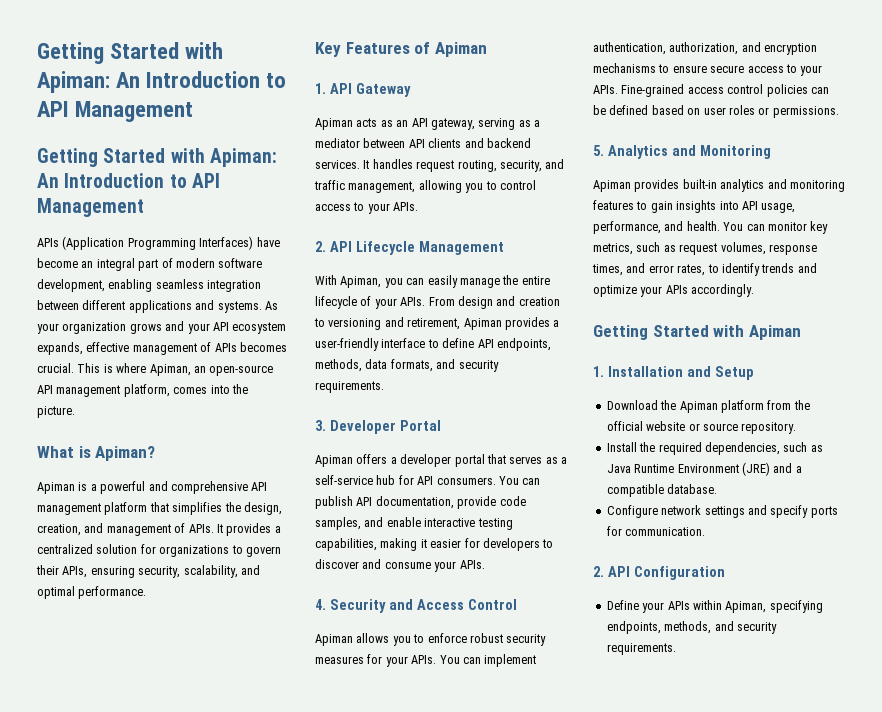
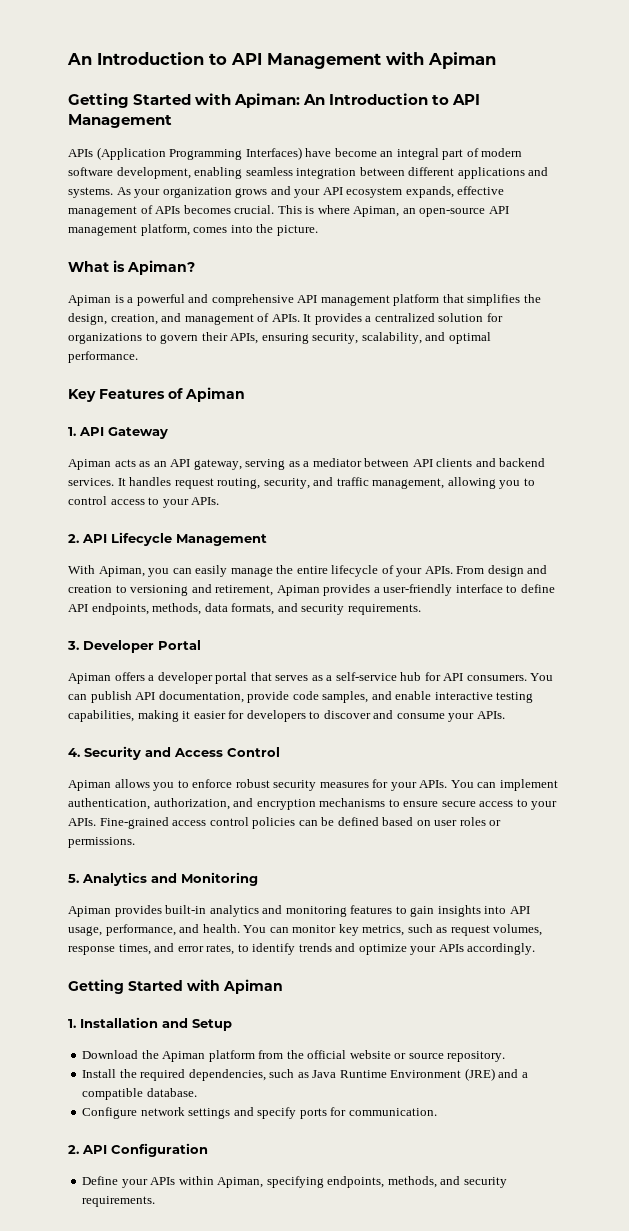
[37,42,224,64] [37,71,287,93] [37,101,194,122] Getting Started with Apiman: An Introduction to API Management -> [67,52,496,69] An Introduction to API Management with Apiman

